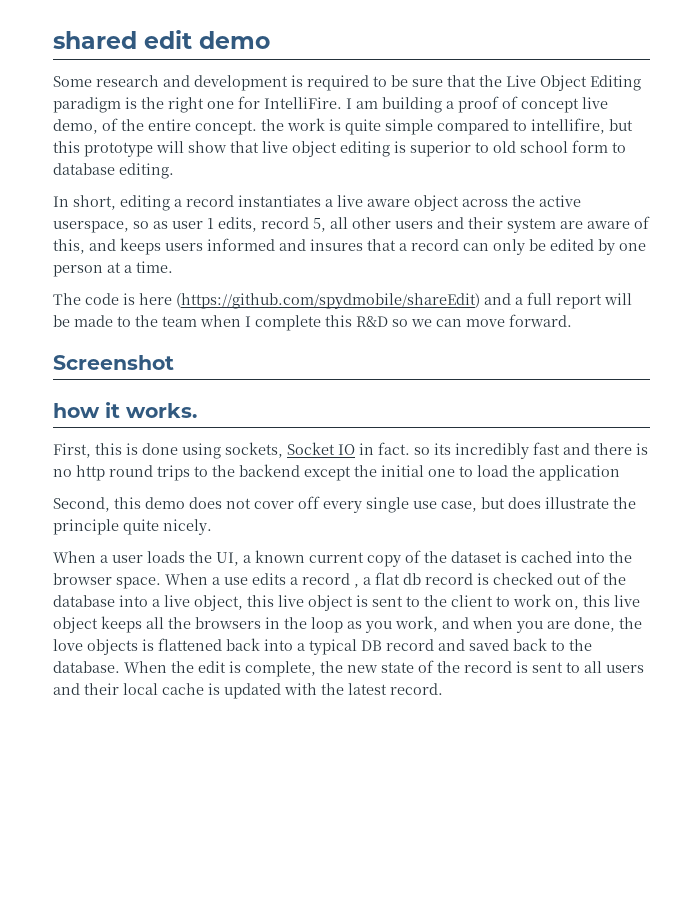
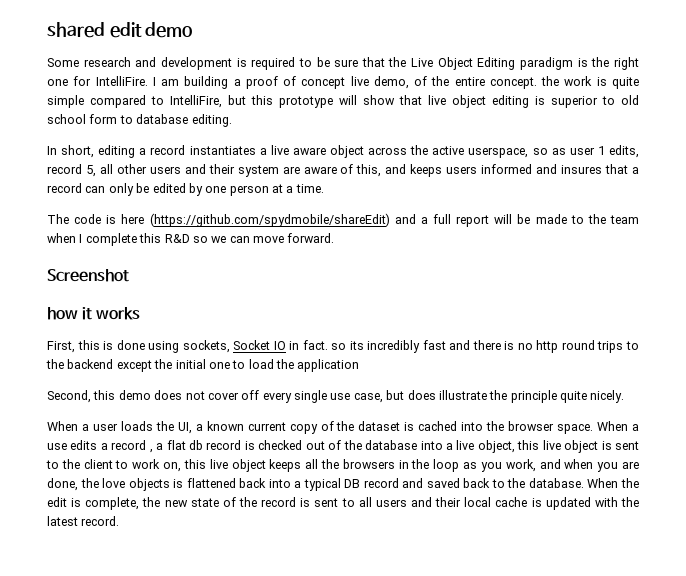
[531,118,605,134] intellifire, -> [170,95,222,108] IntelliFire,
[126,403,197,418] works. -> [96,307,141,320] works

